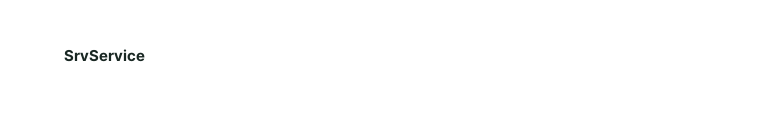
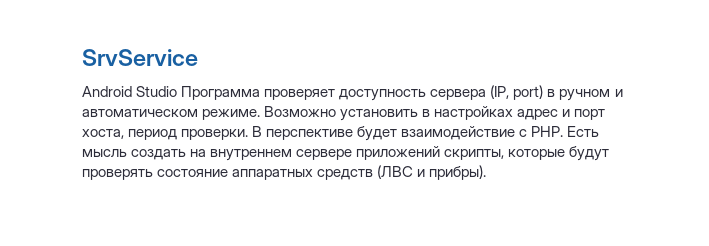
(145, 55) none -> [82,85,623,101] [82,106,606,121] [82,126,600,141] [82,146,610,161] [82,165,487,180] // Android Studio Программа проверяет доступность сервера (IP, port) в ручном и автоматическом режиме. Возможно установить в настройках адрес и порт хоста, период проверки. В перспективе будет взаимодействие с PHP. Есть мысль создать на внутреннем сервере приложений скрипты, которые будут проверять состояние аппаратных средств (ЛВС и прибры).

